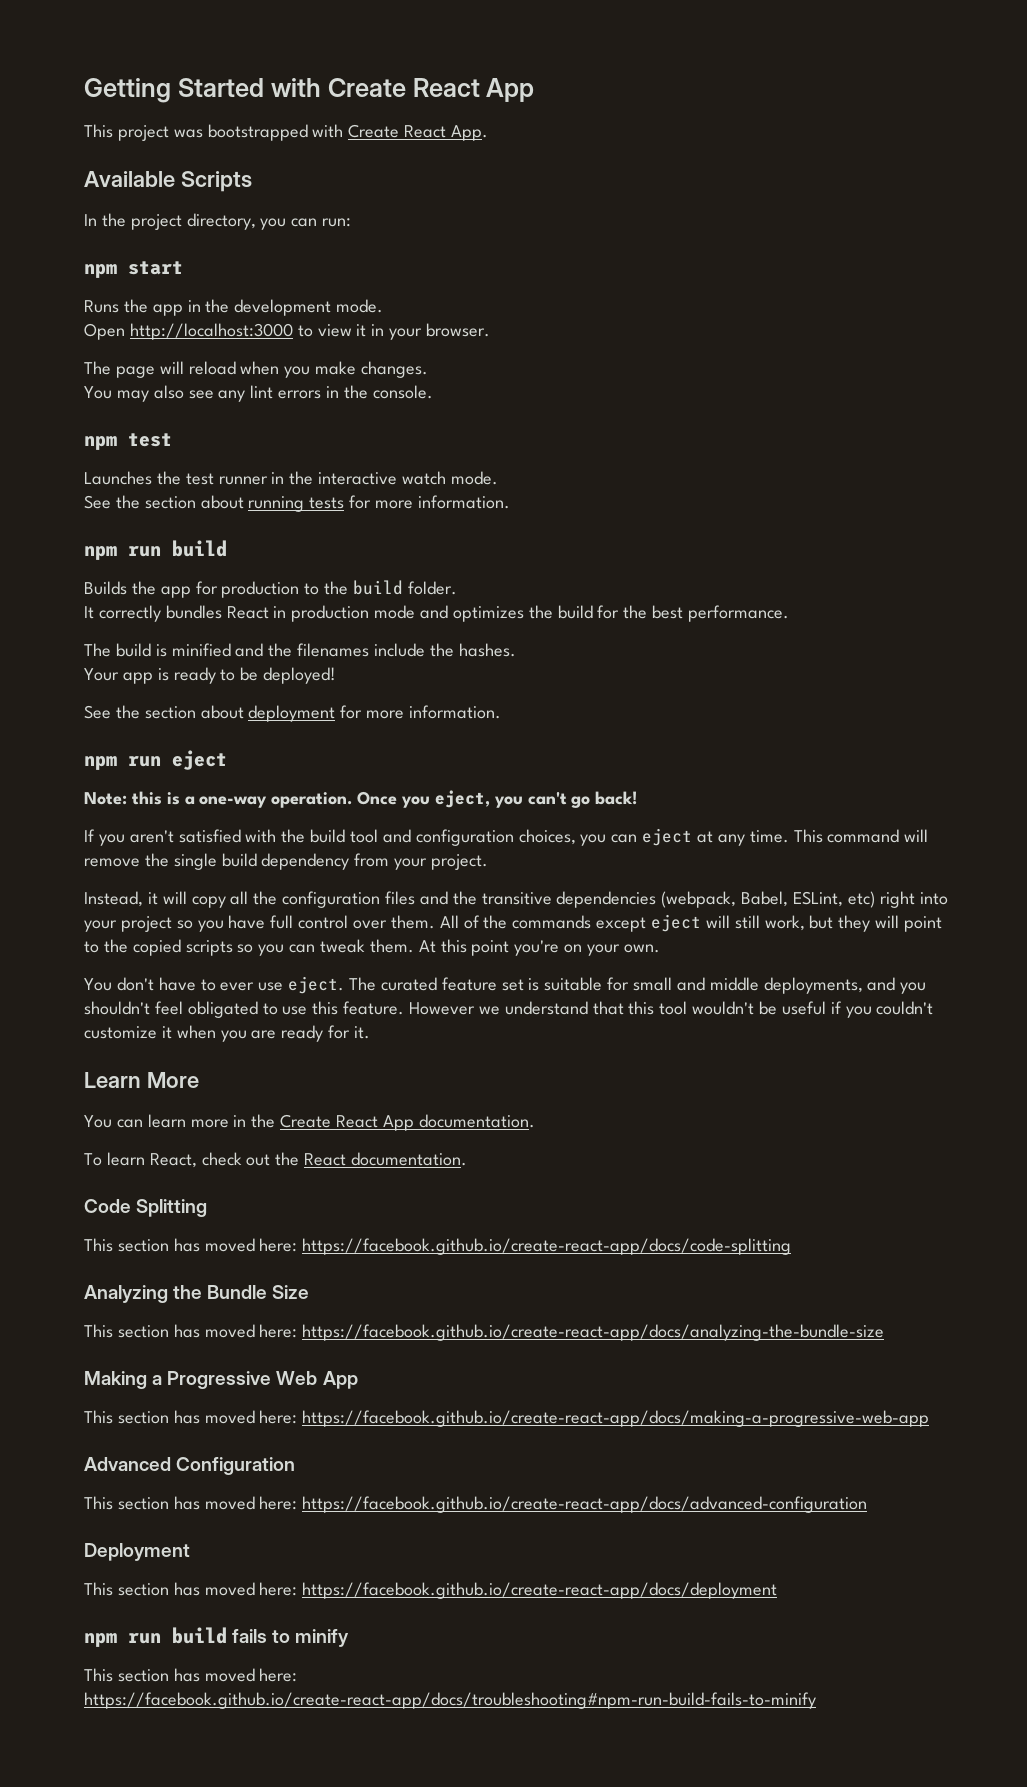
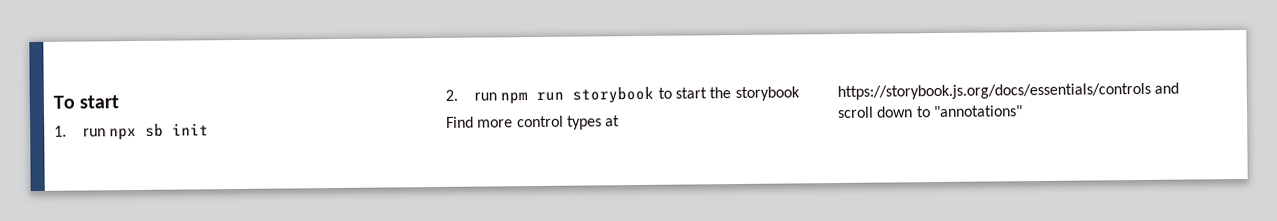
[84,78,535,103] [84,124,489,141] [84,171,252,192] [84,213,352,230] [84,261,183,278] [84,299,384,316] [84,323,491,340] [84,361,429,378] [84,385,433,402] [84,433,172,450] [84,471,498,485] [84,495,510,512] [84,540,227,560] [84,580,457,598] [84,605,790,622] [84,643,516,657] [84,667,337,684] [84,705,502,722] [84,750,227,770] [84,790,638,808] [84,828,929,846] [84,853,489,870] [84,891,948,908] [84,914,943,932] [84,939,660,956] [84,976,927,994] [84,1001,934,1018] [84,1025,371,1042] [84,1072,199,1088] [84,1114,535,1131] [84,1152,468,1168] [84,1199,208,1217] [84,1238,792,1255] [84,1285,310,1303] [84,1324,885,1341] [84,1371,358,1389] [84,1410,930,1427] [84,1457,296,1475] [84,1496,868,1513] [84,1543,190,1561] [84,1582,778,1599] [84,1627,350,1647] [84,1668,298,1682] [84,1692,816,1709] Getting Started with Create React App // This project was bootstrapped with Create React App. // Available Scripts // In the project directory, you can run: // npm start // Runs the app in the development mode. // Open http://localhost:3000 to view it in your browser. // The page will reload when you make changes. // You may also see any lint errors in the console. // npm test // Launches the test runner in the interactive watch mode. // See the section about running tests for more information. // npm run build // Builds the app for production to the build folder. // It correctly bundles React in production mode and optimizes the build for the best performance. // The build is minified and the filenames include the hashes. // Your app is ready to be deployed! // See the section about deployment for more information. // npm run eject // Note: this is a one-way operation. Once you eject, you can't go back! // If you aren't satisfied with the build tool and configuration choices, you can eject at any time. This command will remove the single build dependency from your project. // Instead, it will copy all the configuration files and the transitive dependencies (webpack, Babel, ESLint, etc) right into your project so you have full control over them. All of the commands except eject will still work, but they will point to the copied scripts so you can tweak them. At this point you're on your own. // You don't have to ever use eject. The curated feature set is suitable for small and middle deployments, and you shouldn't feel obligated to use this feature. However we understand that this tool wouldn't be useful if you couldn't customize it when you are ready for it. // Learn More // You can learn more in the Create React App documentation. // To learn React, check out the React documentation. // Code Splitting // This section has moved here: https://facebook.github.io/create-react-app/docs/code-splitting // Analyzing the Bundle Size // This section has moved here: https://facebook.github.io/create-react-app/docs/analyzing-the-bundle-size // Making a Progressive Web App // This section has moved here: https://facebook.github.io/create-react-app/docs/making-a-progressive-web-app // Advanced Configuration // This section has moved here: https://facebook.github.io/create-react-app/docs/advanced-configuration // Deployment // This section has moved here: https://facebook.github.io/create-react-app/docs/deployment // npm run build fails to minify // This section has moved here: https://facebook.github.io/create-react-app/docs/troubleshooting#npm-run-build-fails-to-minify -> [53,95,120,109] [54,123,210,141] [445,86,800,105] [446,115,621,130] [837,82,1180,101] [837,105,1023,119] To start // 1. run npx sb init // 2. run npm run storybook to start the storybook // Find more control types at https://storybook.js.org/docs/essentials/controls and scroll down to "annotations"

